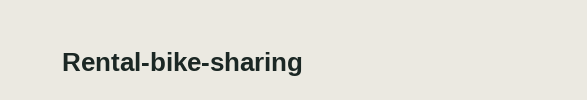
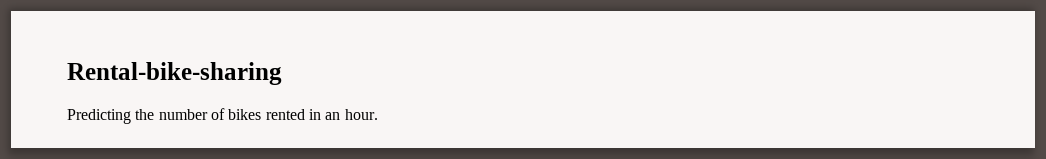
(303, 64) none -> [67,108,378,124] // Predicting the number of bikes rented in an hour.

